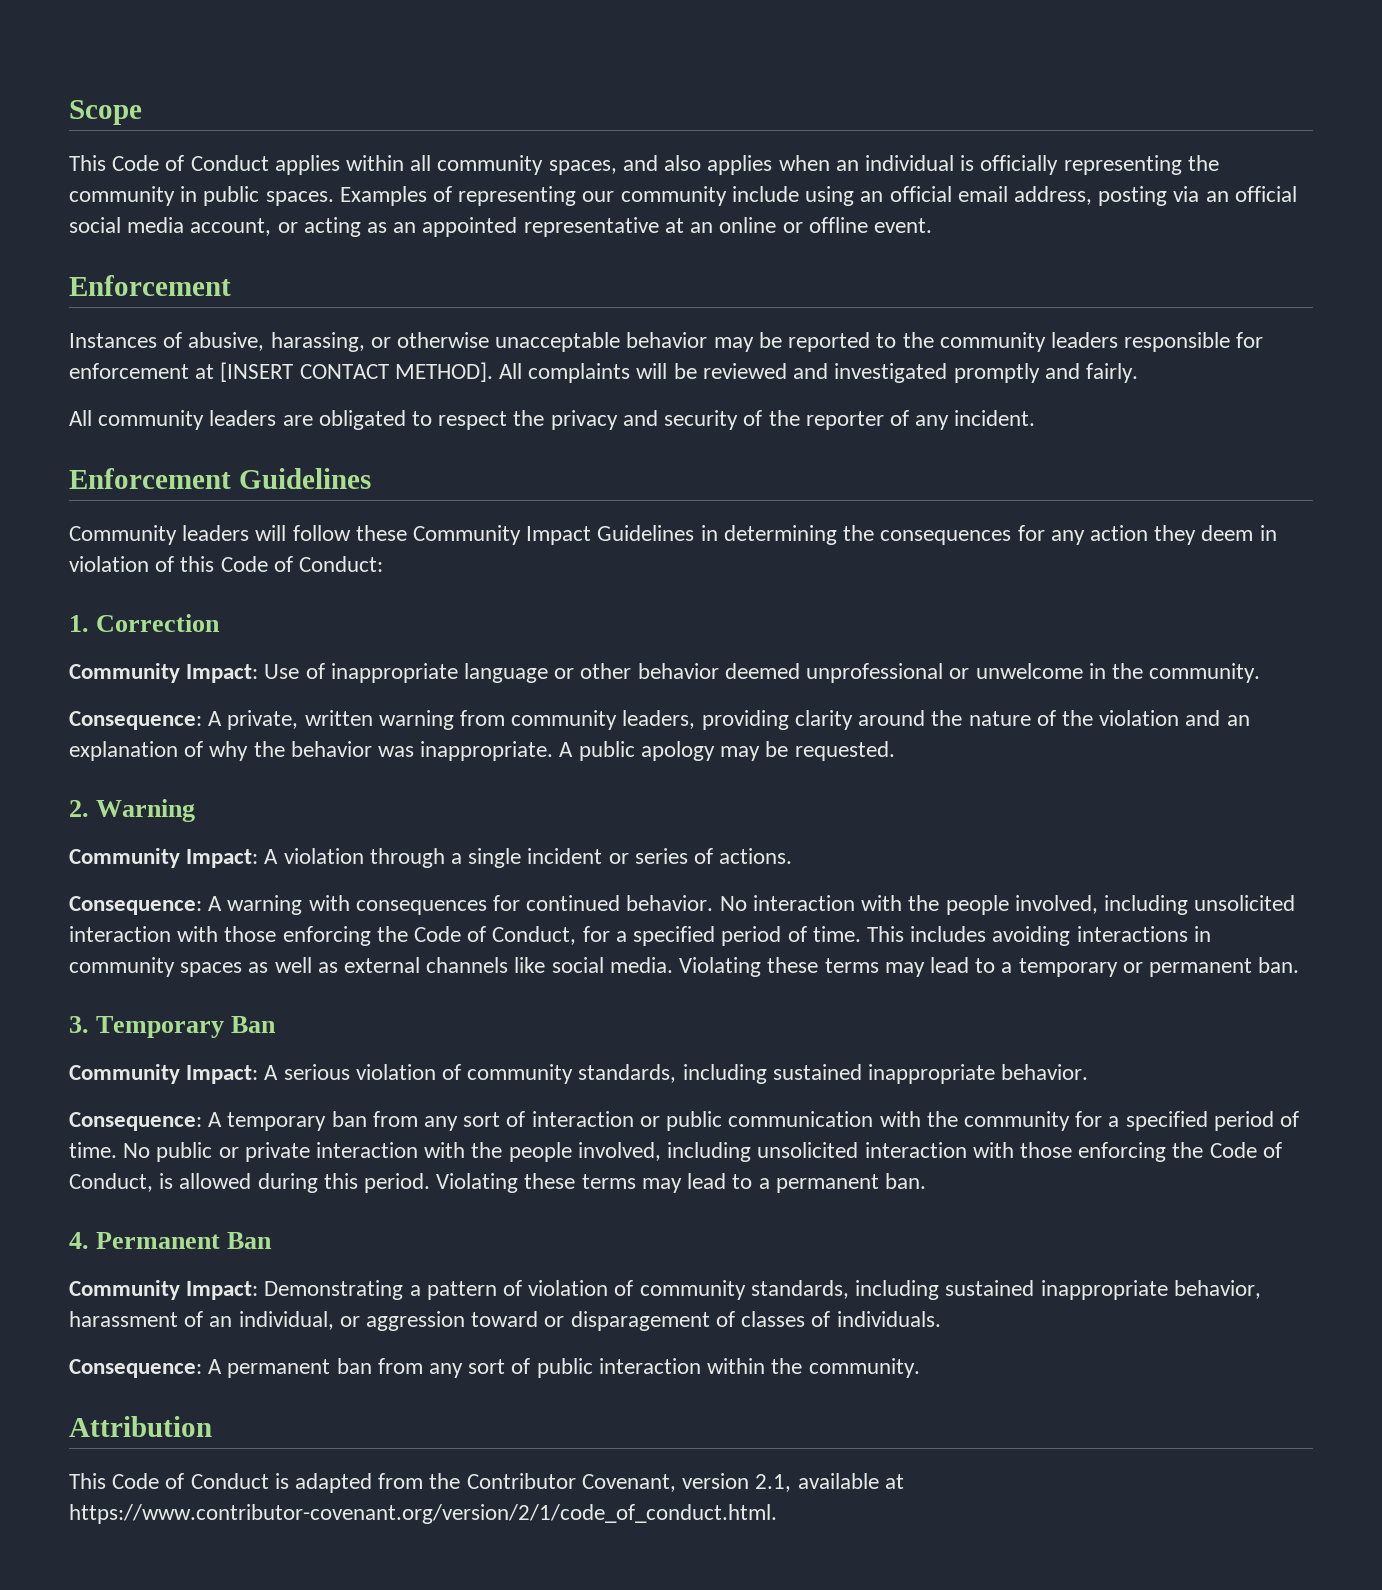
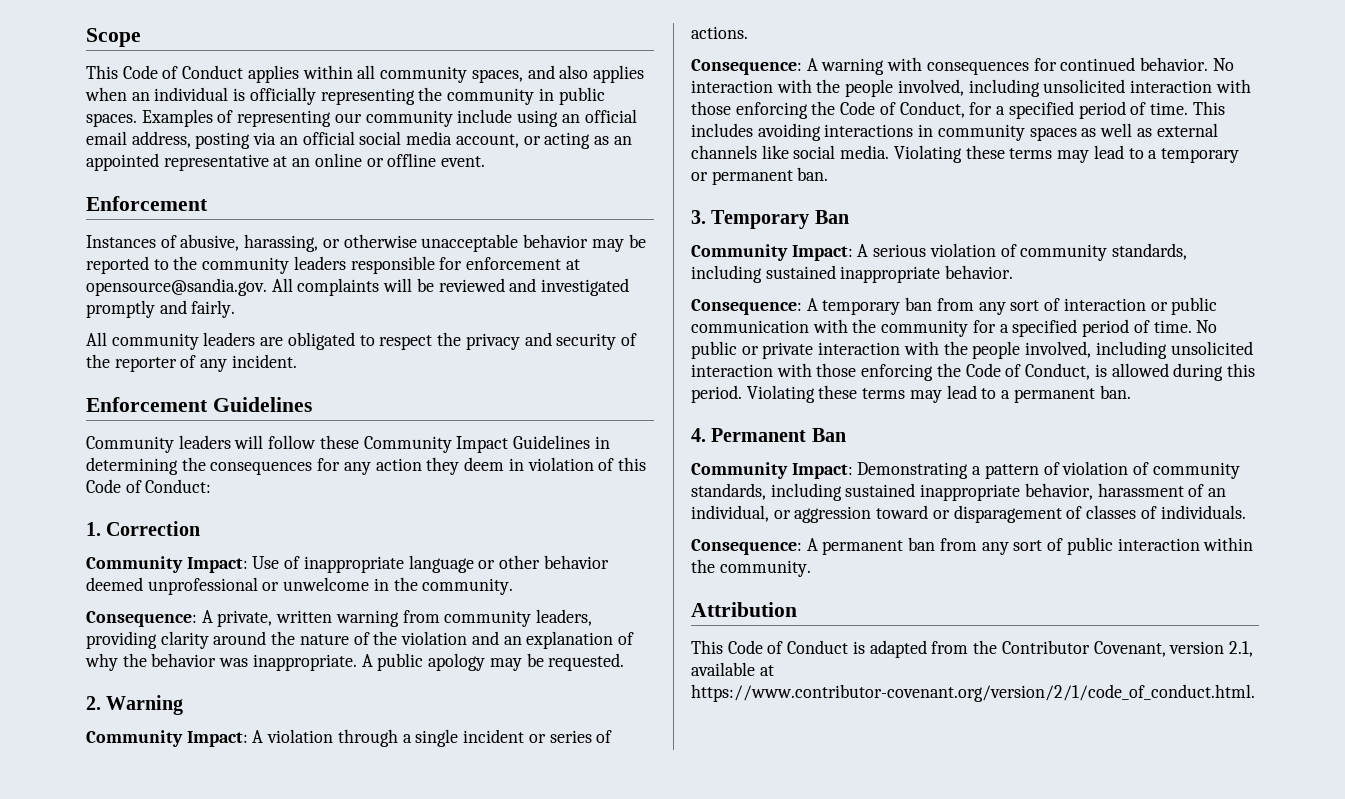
[220,362,493,382] [INSERT CONTACT METHOD]. -> [86,278,267,296] opensource@sandia.gov.

